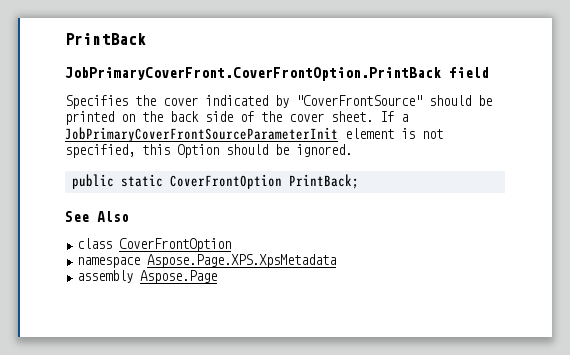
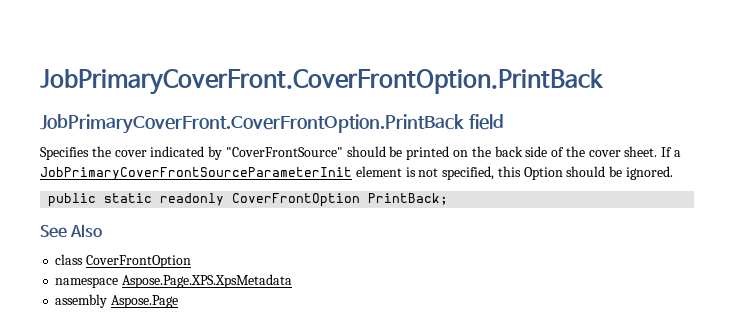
[65,33,146,45] PrintBack -> [40,69,604,95] JobPrimaryCoverFront.CoverFrontOption.PrintBack
(163, 180) none -> [160,193,225,206] readonly

